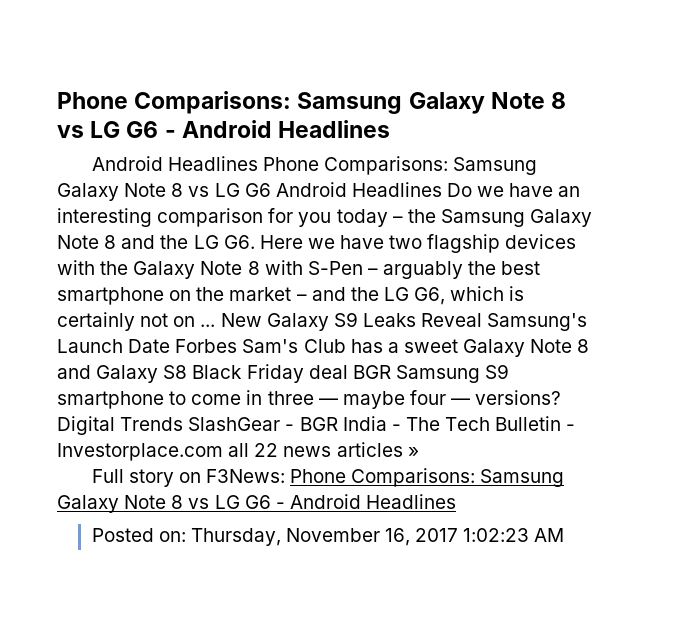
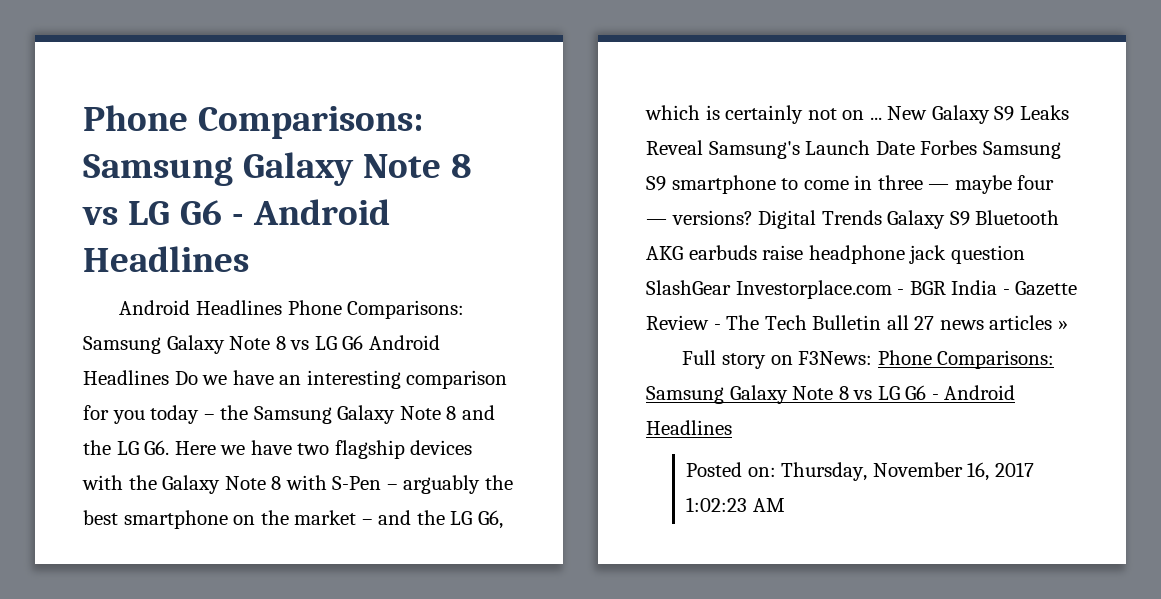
[242,339,590,357] [57,364,391,383] Sam's Club has a sweet Galaxy Note 8 and Galaxy S8 Black Friday deal BGR -> (978, 147) none
[188,416,576,431] [57,443,279,461] SlashGear - BGR India - The Tech Bulletin - Investorplace.com all 22 -> [887,210,1060,229] [646,245,1025,264] [646,280,1078,299] [646,315,935,330] Galaxy S9 Bluetooth AKG earbuds raise headphone jack question SlashGear Investorplace.com - BGR India - Gazette Review - The Tech Bulletin all 27

